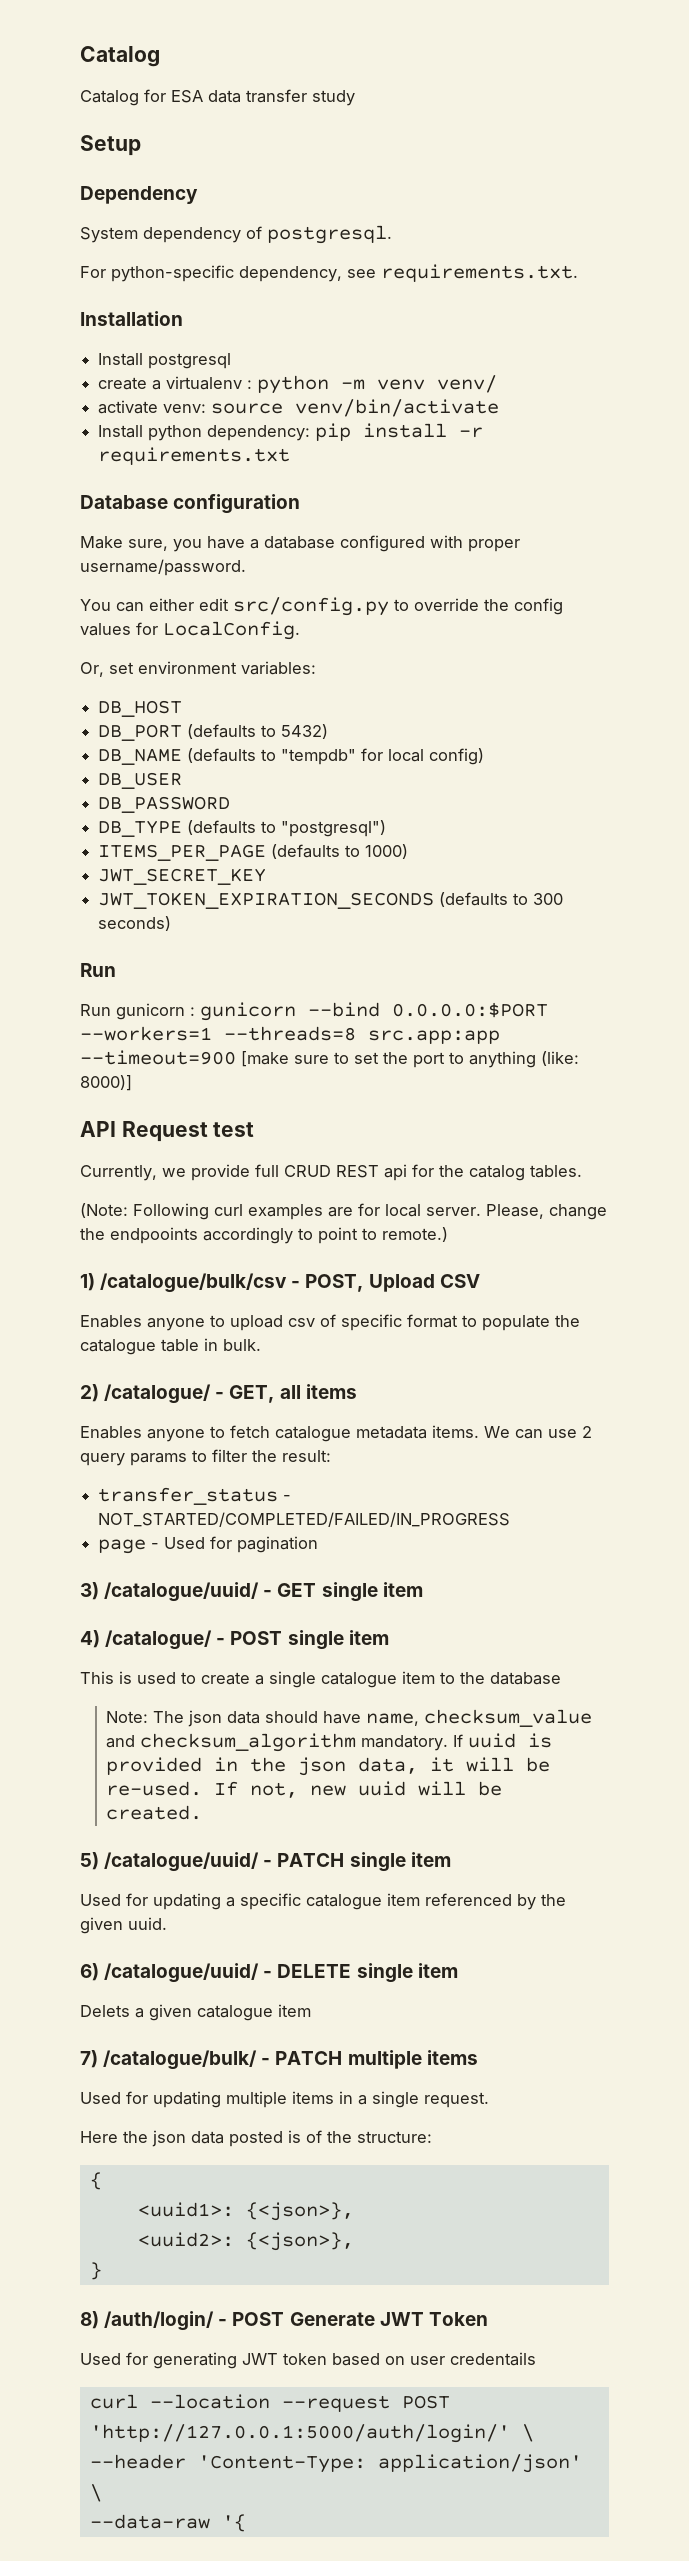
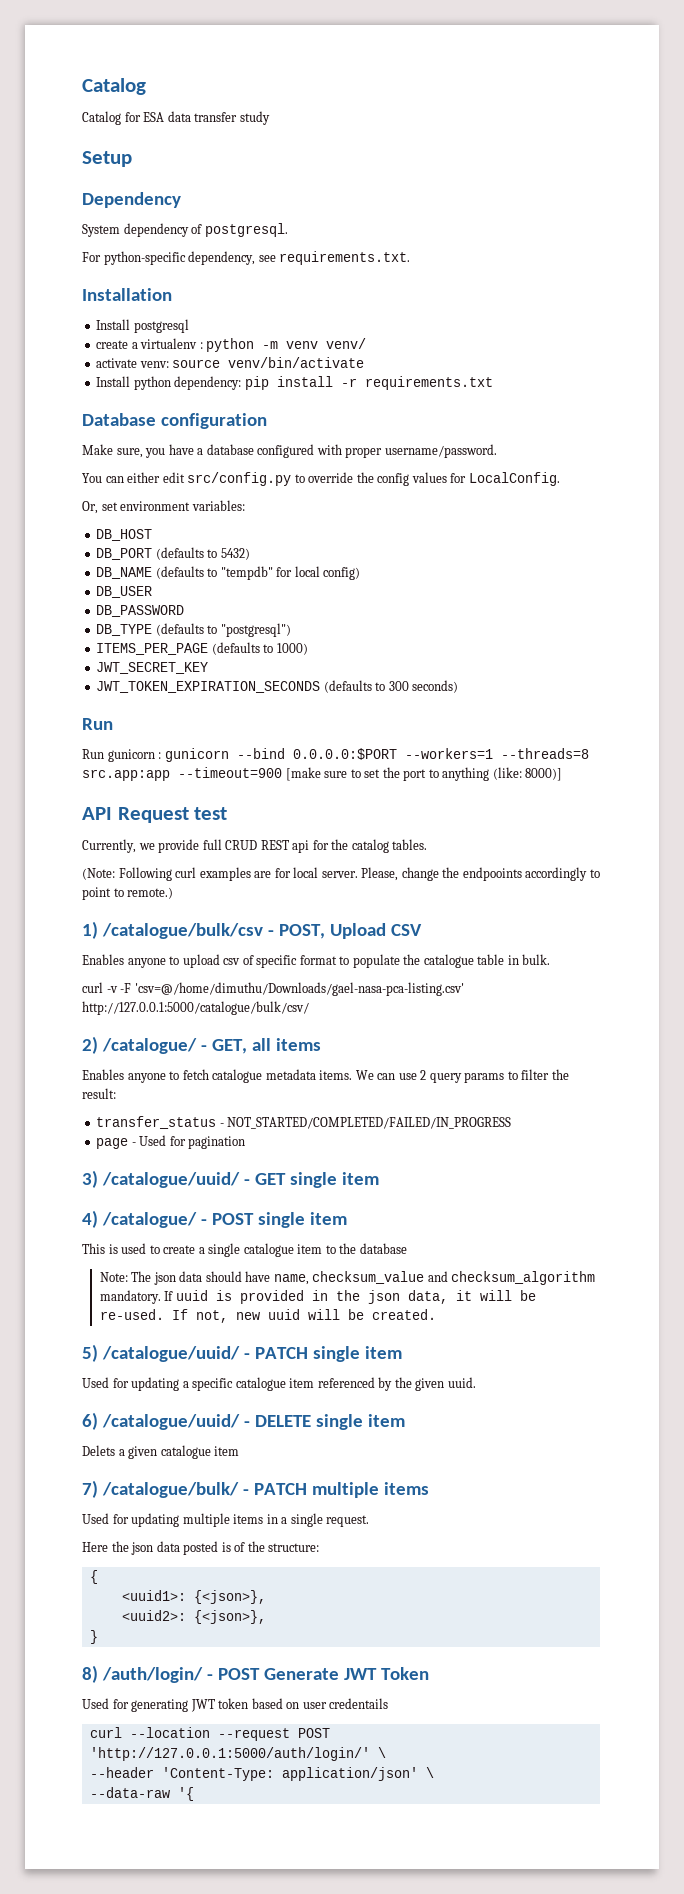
(261, 1345) none -> [82,982,464,996] [82,1001,309,1015] // curl -v -F 'csv=@/home/dimuthu/Downloads/gael-nasa-pca-listing.csv' http://127.0.0.1:5000/catalogue/bulk/csv/

